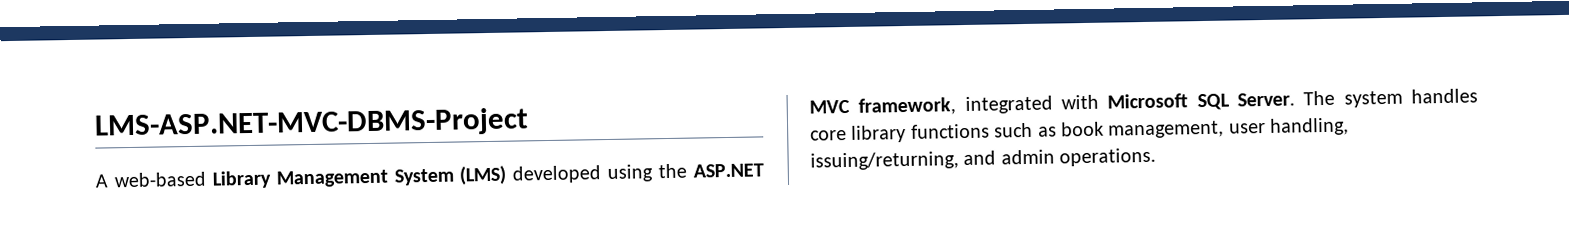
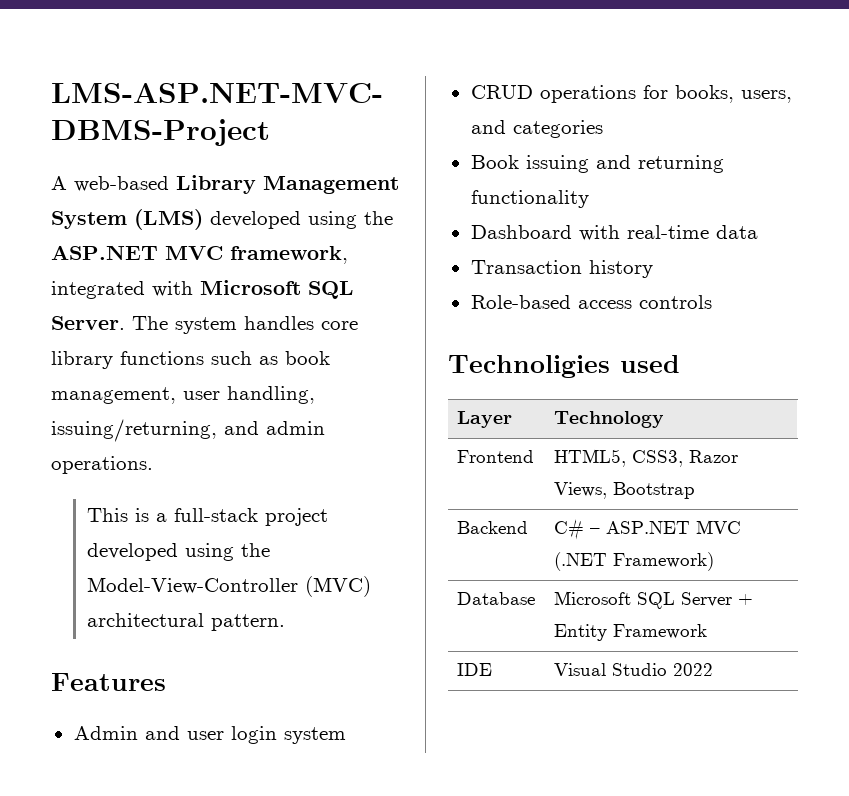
(1157, 157) none -> [87,508,329,526] [87,543,271,561] [87,576,372,597] [87,613,286,631] [51,673,166,691] [73,726,346,744] [470,85,792,103] [470,120,603,138] [470,155,724,173] [470,190,589,208] [470,225,758,241] [470,260,653,278] [470,295,712,309] [448,355,680,378] [457,411,513,428] [554,411,665,428] [457,450,535,463] [554,449,739,467] [554,482,696,499] [457,521,529,534] [554,519,742,540] [554,552,715,571] [457,592,536,605] [554,591,754,609] [554,624,708,641] [457,663,493,676] [554,663,714,676] // This is a full-stack project developed using the Model-View-Controller (MVC) architectural pattern. // Features // Admin and user login system // CRUD operations for books, users, and categories // Book issuing and returning functionality // Dashboard with real-time data // Transaction history // Role-based access controls // Technoligies used // Layer | Technology // Frontend | HTML5, CSS3, Razor Views, Bootstrap // Backend | C# – ASP.NET MVC (.NET Framework) // Database | Microsoft SQL Server + Entity Framework // IDE | Visual Studio 2022

